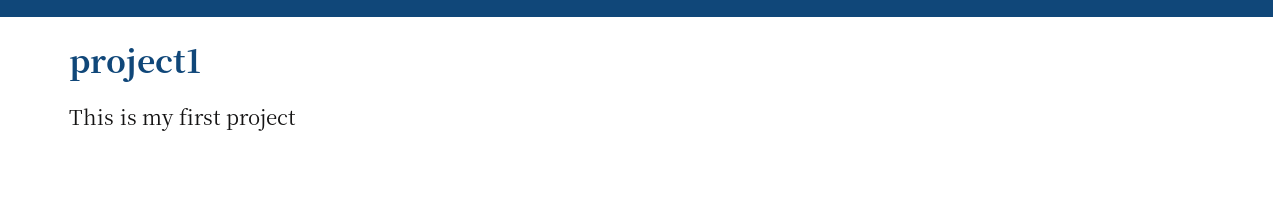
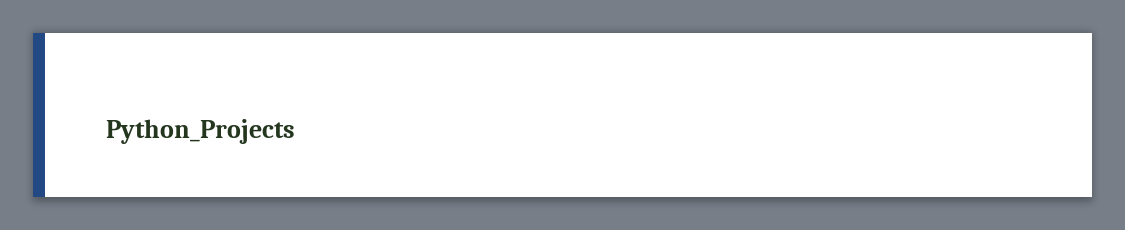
[69,48,201,82] [69,108,297,131] project1 // This is my first project -> [106,119,295,144] Python_Projects

